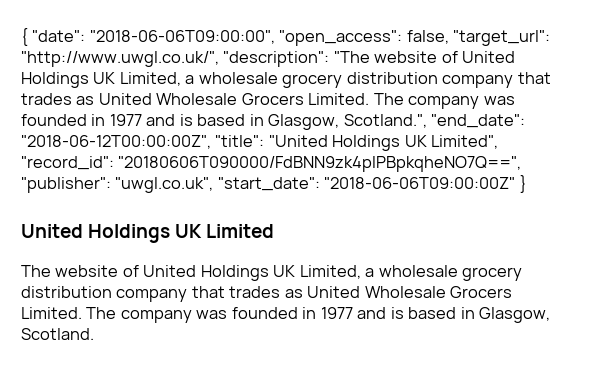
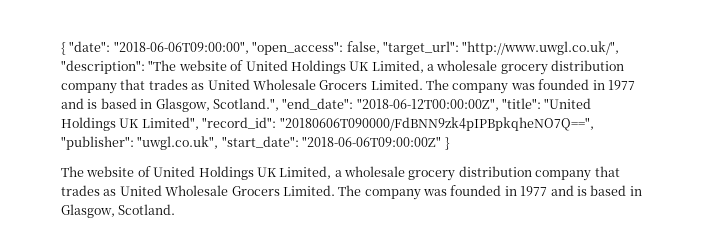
[21,224,275,243] // United Holdings UK Limited -> (450, 143) none

